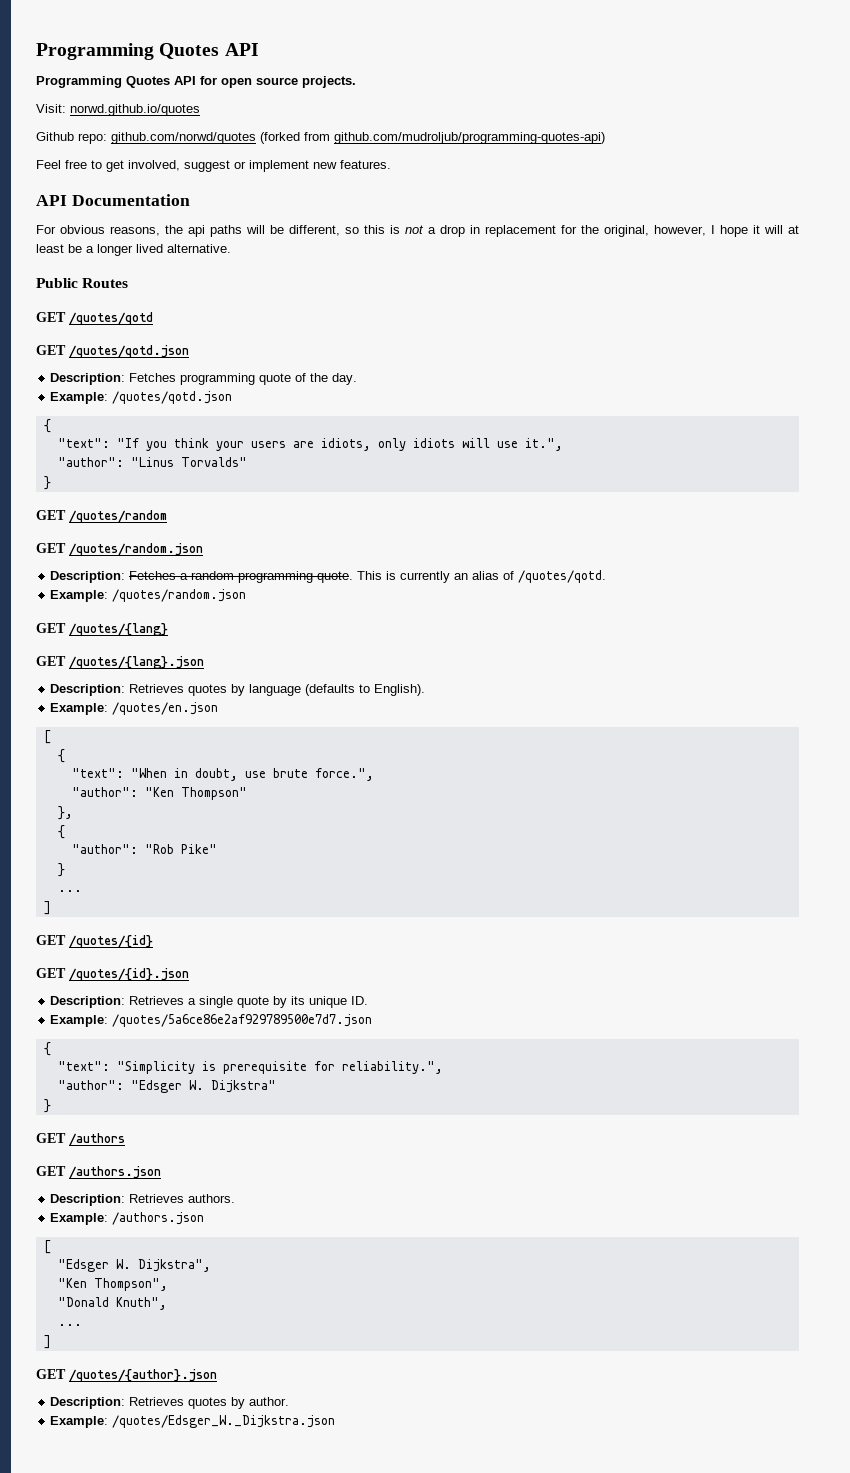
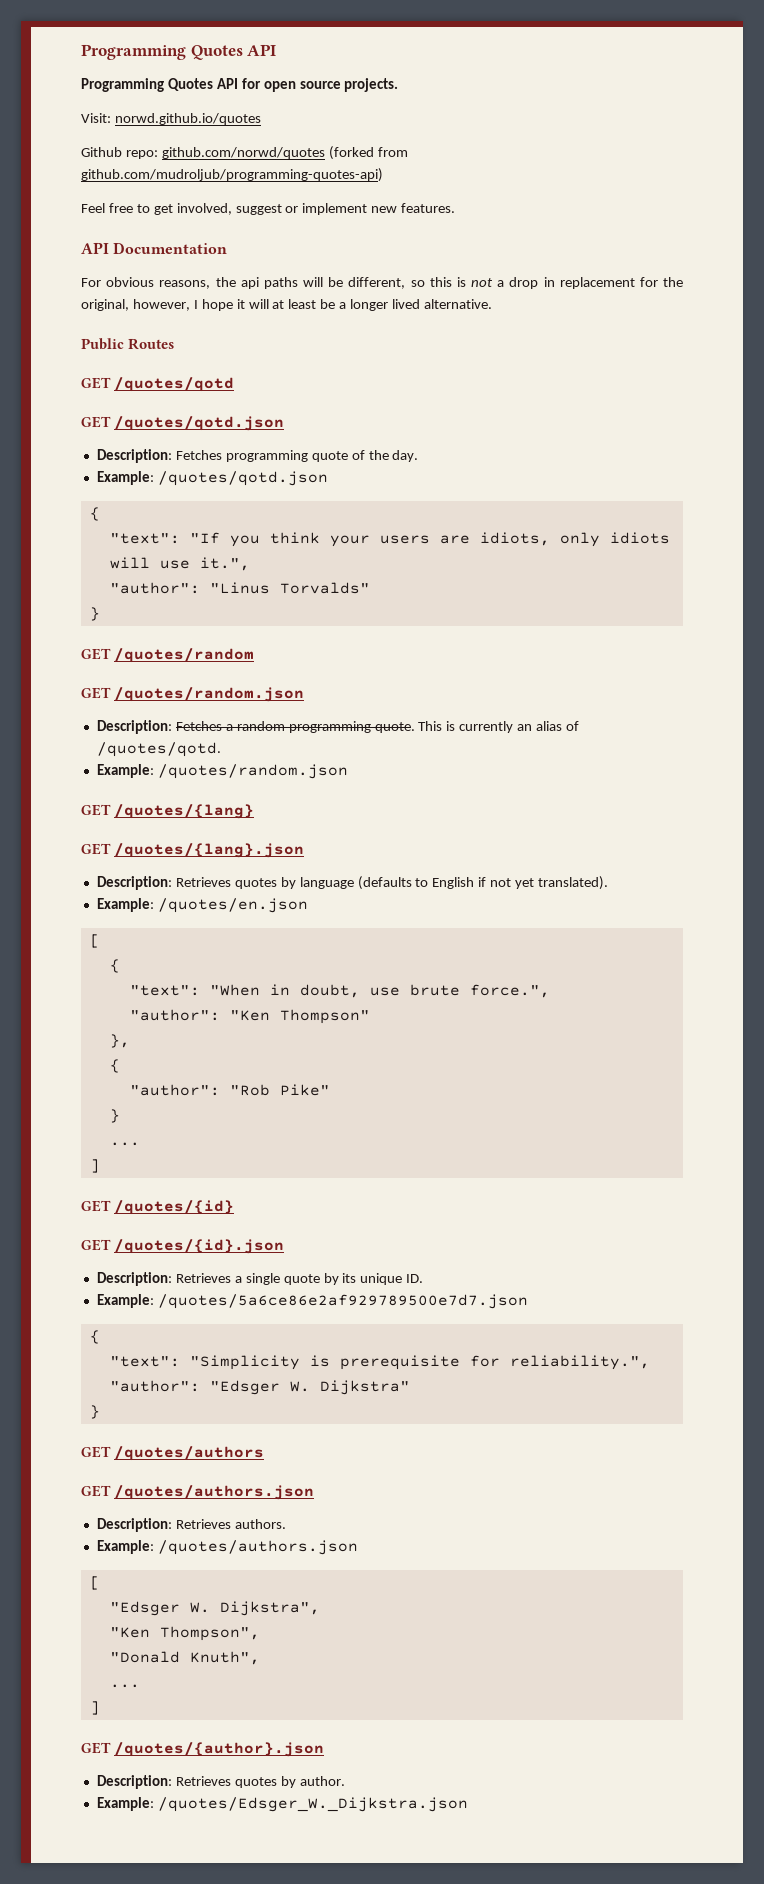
[374,684,426,696] English). -> [432,876,609,890] English if not yet translated).
[69,1133,125,1146] [36,1166,161,1179] /authors // GET /authors.json -> [114,1446,264,1461] [81,1485,314,1500] /quotes/authors // GET /quotes/authors.json
[112,1212,205,1225] /authors.json -> [157,1540,358,1555] /quotes/authors.json

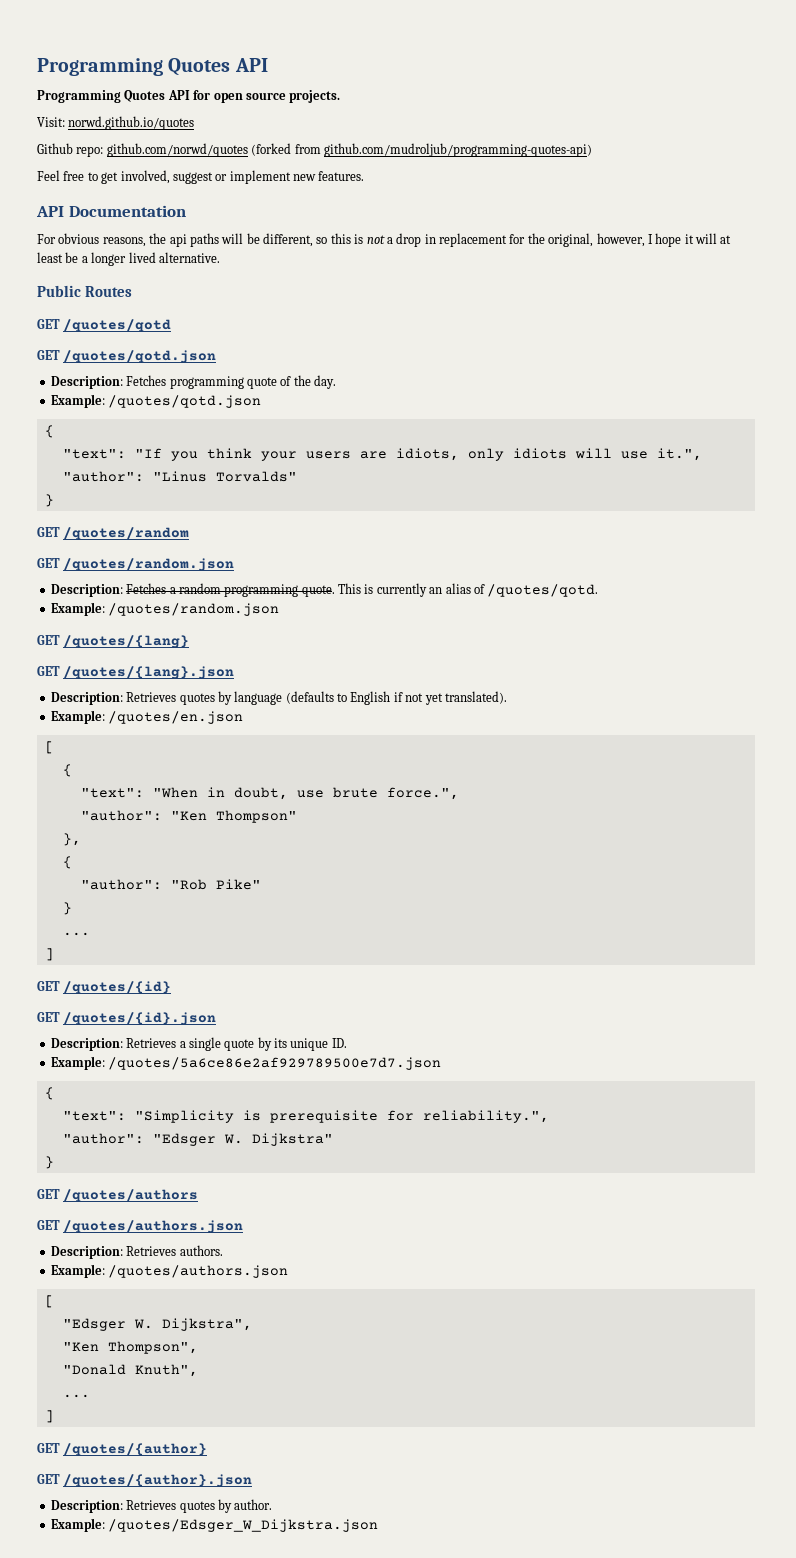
(100, 1708) none -> [37,1443,208,1456] // GET /quotes/{author}
[157,1797,468,1812] /quotes/Edsger_W._Dijkstra.json -> [108,1519,379,1532] /quotes/Edsger_W_Dijkstra.json

